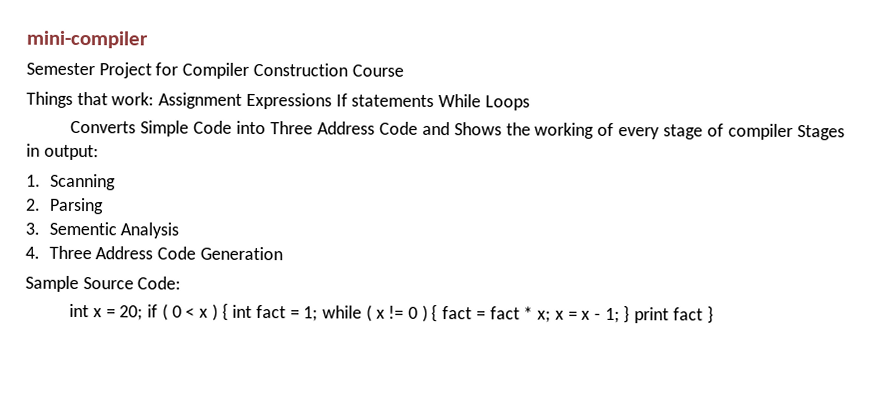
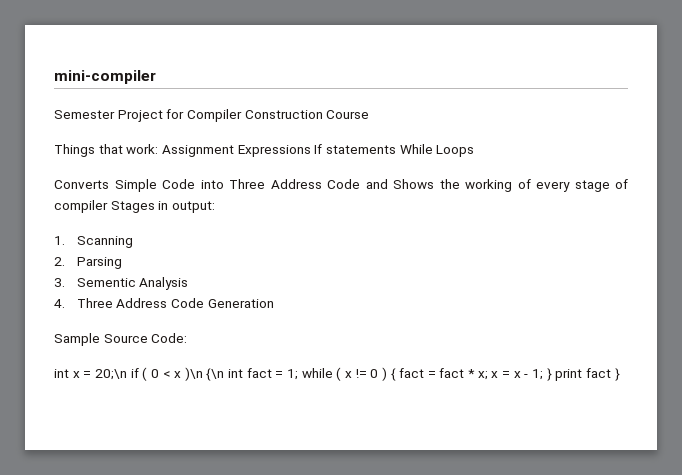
[119,305,144,321] 20; -> [94,369,127,380] 20;\n
[211,302,229,321] ) { -> [184,367,225,381] )\n {\n

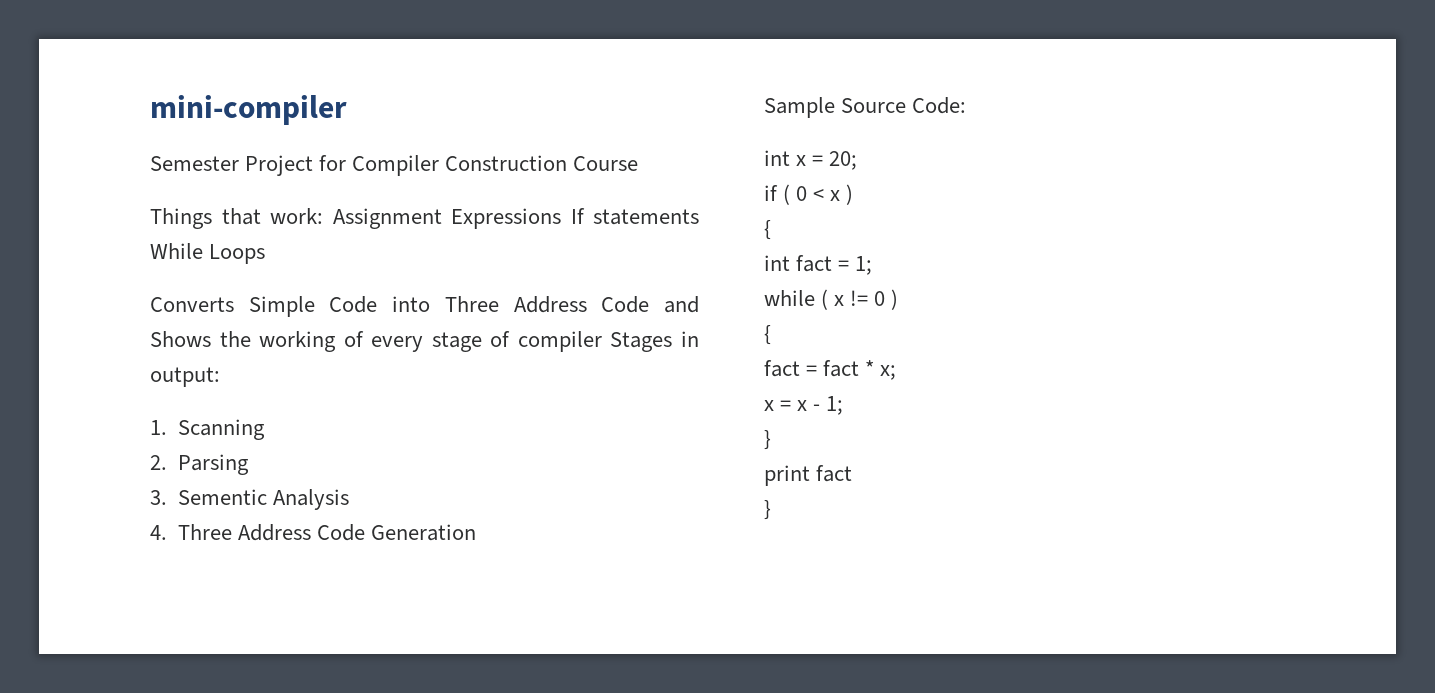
[94,369,127,380] 20;\n -> [829,151,858,170] 20; //
[184,367,225,381] )\n {\n -> [846,184,854,205] [764,220,771,240] ) // { //
(299, 374) none -> (873, 265) //
[390,368,396,381] { -> [764,325,771,345] // { //
(488, 375) none -> (897, 372) //
[546,368,552,381] } -> [764,430,771,450] // } //
(611, 373) none -> (853, 473) //

